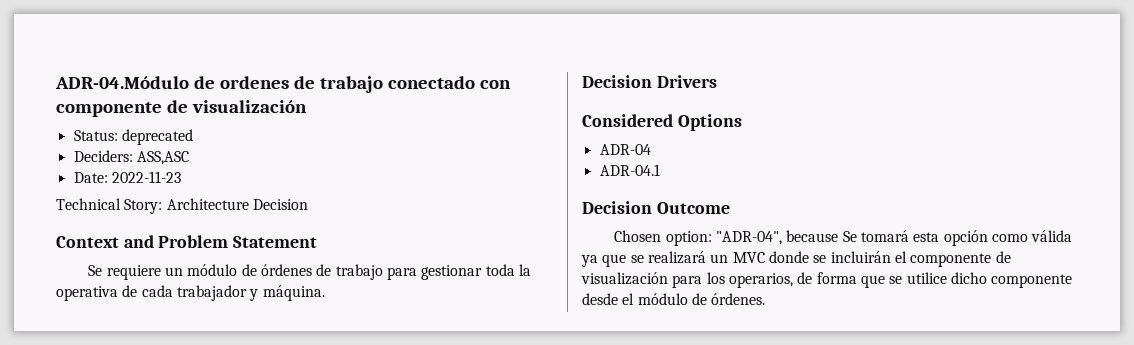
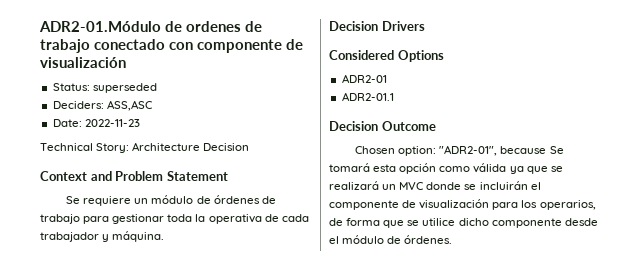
[55,76,189,89] ADR-04.Módulo -> [39,21,161,32] ADR2-01.Módulo
[121,129,193,145] deprecated -> [92,83,157,93] superseded
[599,144,651,155] [599,164,660,176] ADR-04 // ADR-04.1 -> [341,74,387,83] [341,92,394,101] ADR2-01 // ADR2-01.1
[716,231,783,245] "ADR-04", -> [439,145,498,156] "ADR2-01",

